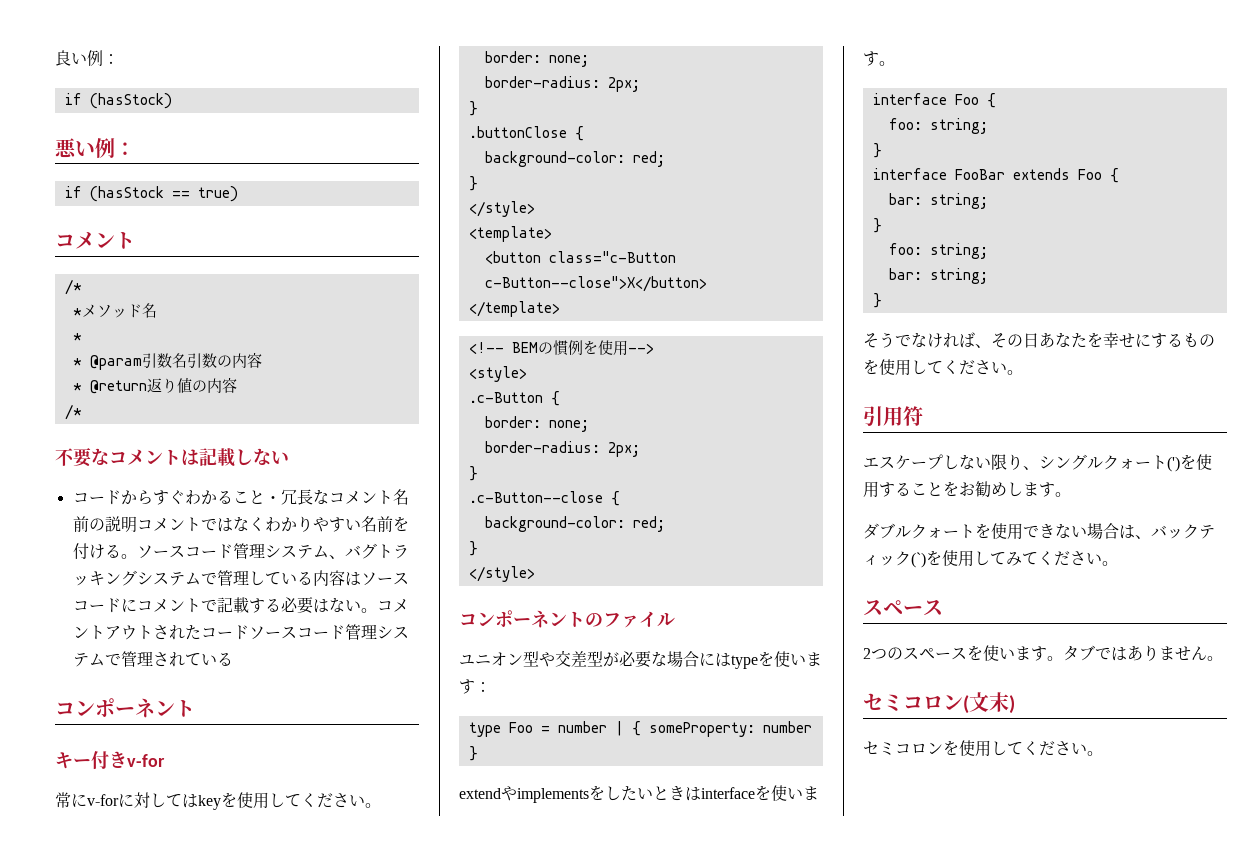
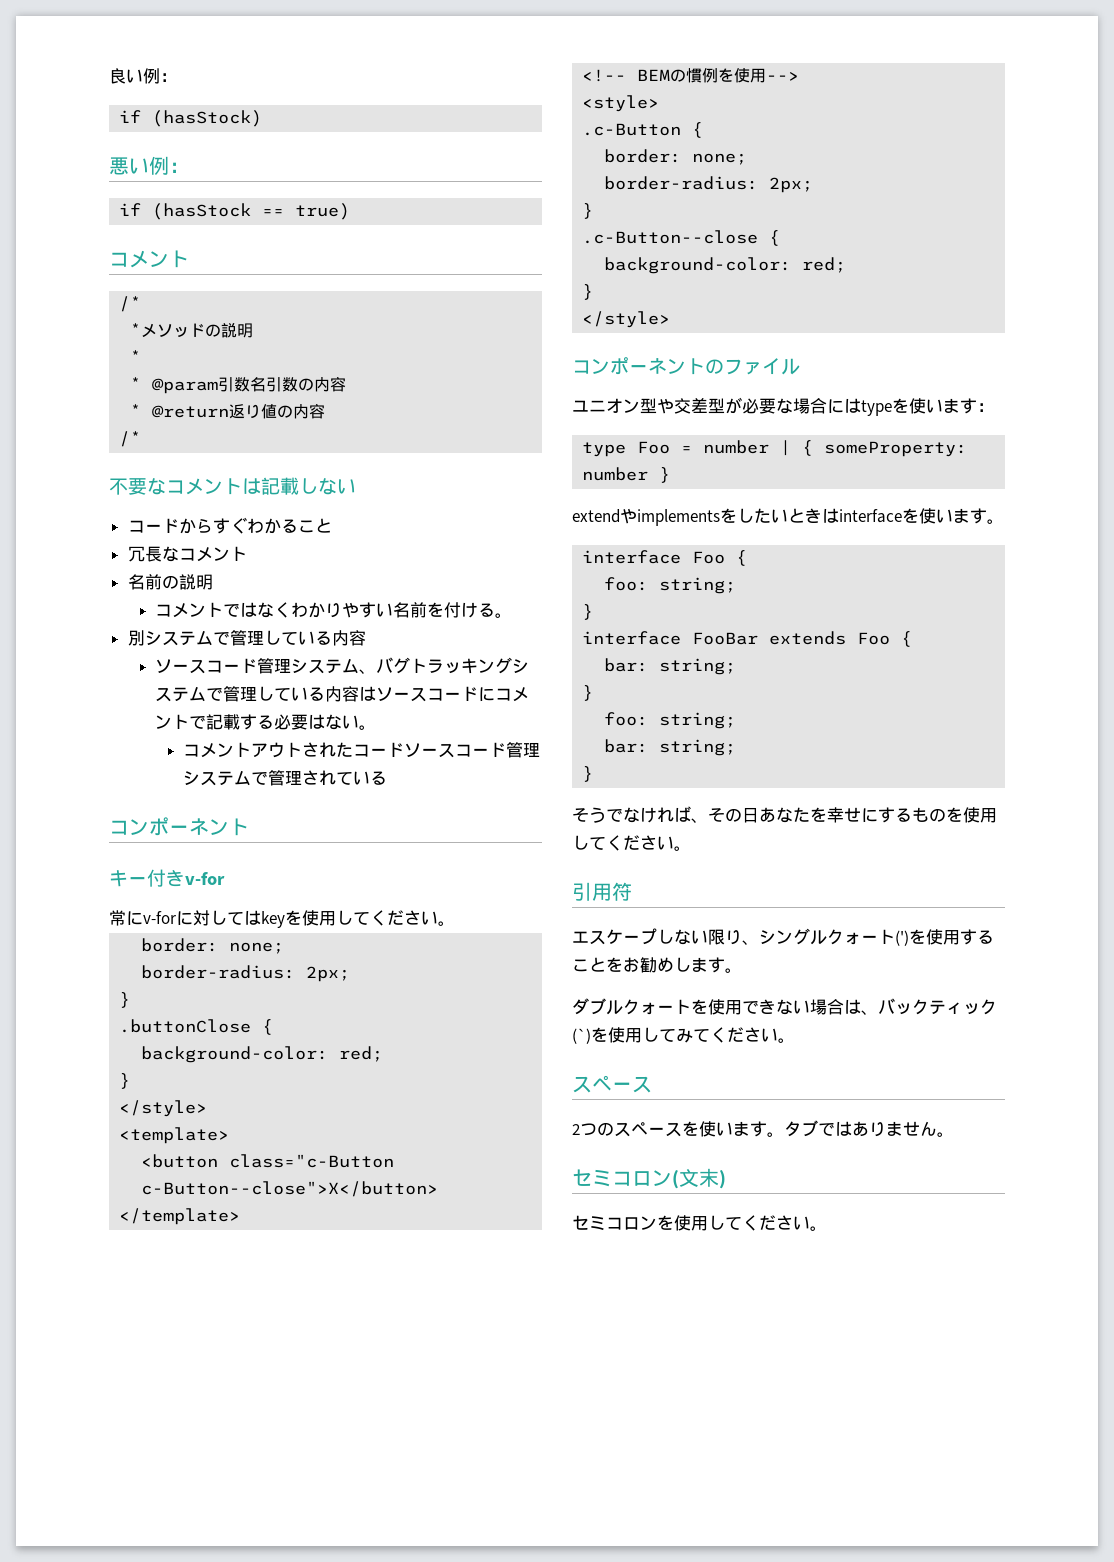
[141,303,157,318] 名 -> [205,323,254,338] の説明
[264,496,281,503] ・ -> (332, 525) //
(393, 497) none -> (247, 553) //
(137, 524) none -> (213, 582) //
(137, 556) none -> [127,630,366,646] // 別システムで管理している内容 //
(377, 610) none -> (377, 727) //

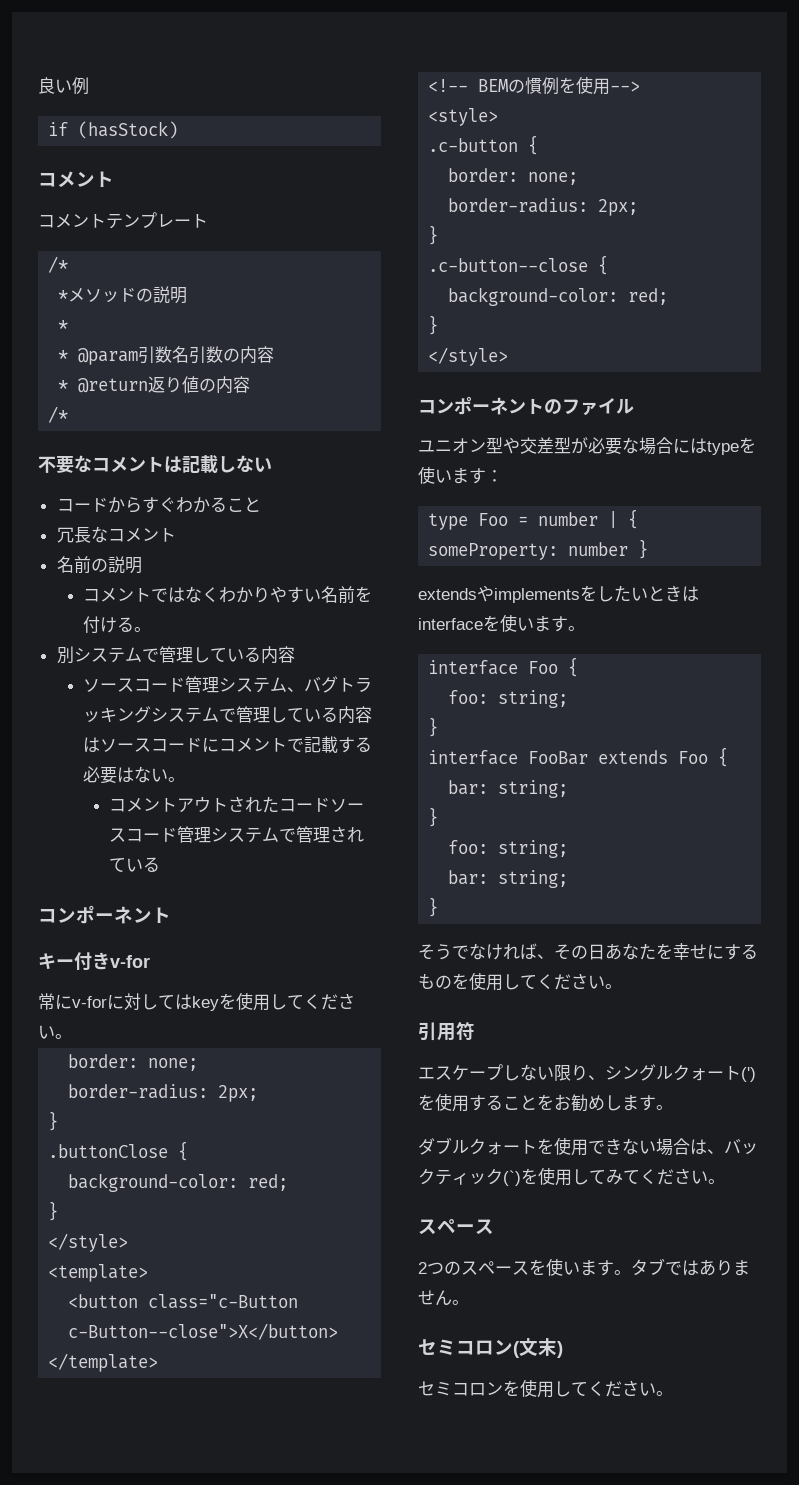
[160,73,177,82] ： -> (89, 86) none
[109,156,189,175] [119,203,351,220] [109,250,189,268] 悪い例： // if (hasStock == true) // コメント -> [38,171,114,187] [38,212,208,229] コメント // コメントテンプレート
[582,123,682,136] .c-Button -> [428,138,519,152] .c-button
[582,230,759,244] .c-Button--close -> [428,258,589,272] .c-button--close
[572,509,620,523] extend -> [418,588,477,600] extends

